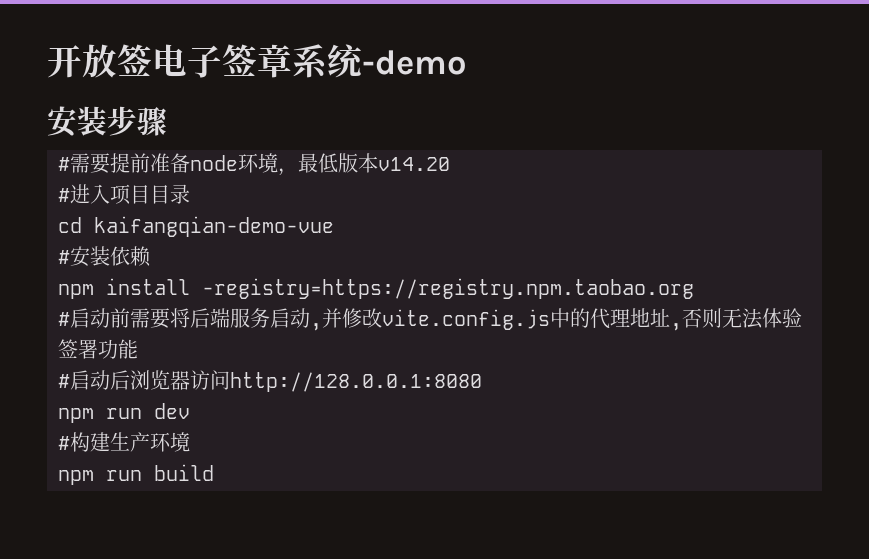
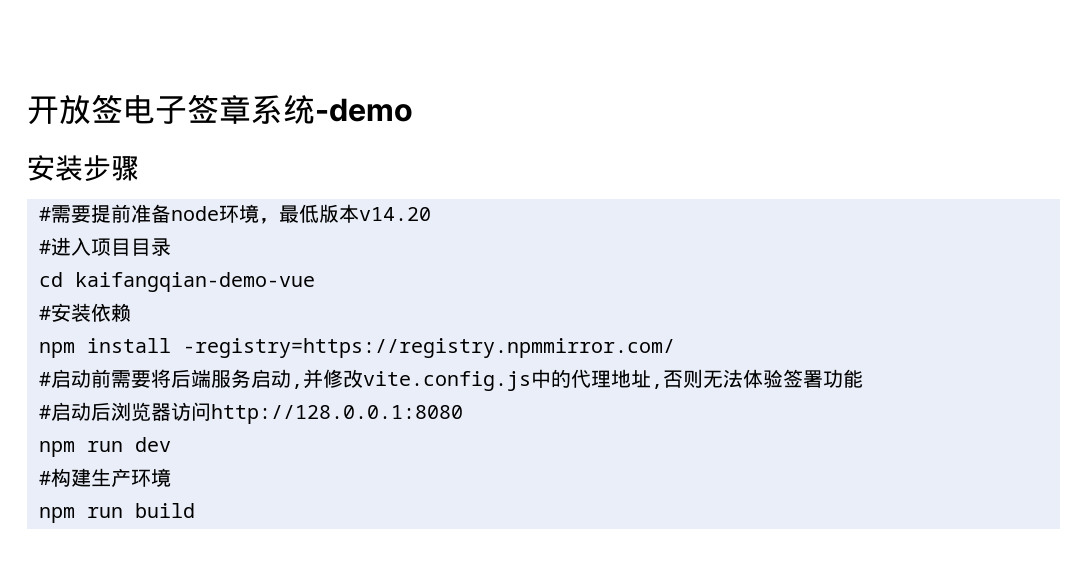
[202,278,695,299] -registry=https://registry.npm.taobao.org -> [183,338,675,358] -registry=https://registry.npmmirror.com/

